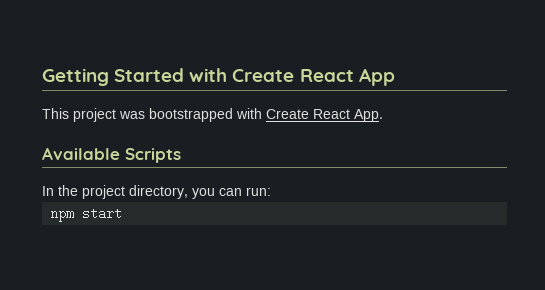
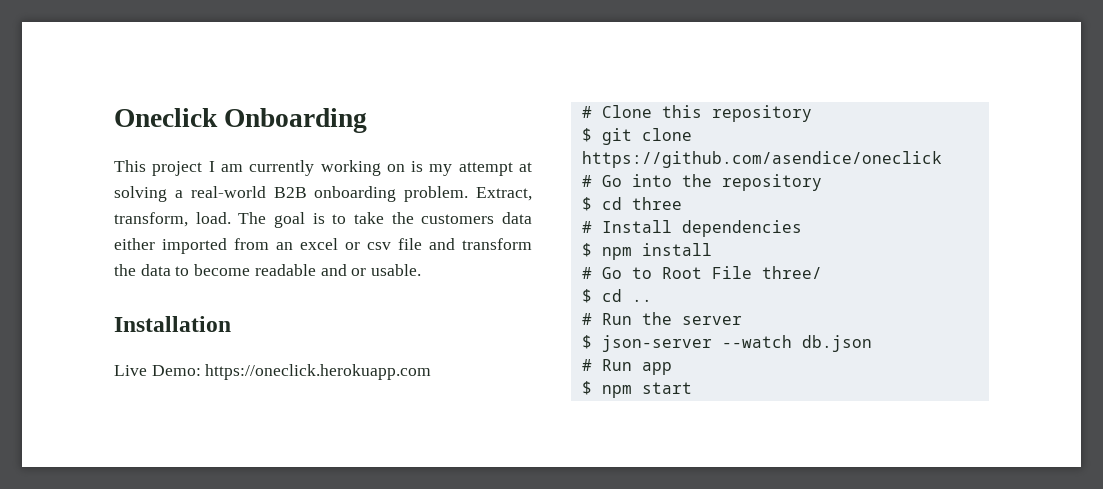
[42,68,395,86] [42,108,383,122] [42,147,181,163] [42,185,271,199] Getting Started with Create React App // This project was bootstrapped with Create React App. // Available Scripts // In the project directory, you can run: // -> [114,108,368,133] [114,160,532,176] [114,186,532,202] [114,212,532,228] [114,238,532,254] [114,264,422,276] [114,316,231,332] [114,364,432,380] [581,105,812,122] [581,128,692,145] [581,151,942,168] [581,174,822,191] [581,197,682,211] [581,220,802,237] [581,243,712,260] [581,266,822,279] [581,289,652,303] [581,312,742,325] [581,335,872,352] [581,359,672,375] [581,381,592,395] Oneclick Onboarding // This project I am currently working on is my attempt at solving a real-world B2B onboarding problem. Extract, transform, load. The goal is to take the customers data either imported from an excel or csv file and transform the data to become readable and or usable. // Installation // Live Demo: https://oneclick.herokuapp.com // # Clone this repository // $ git clone https://github.com/asendice/oneclick // # Go into the repository // $ cd three // # Install dependencies // $ npm install // # Go to Root File three/ // $ cd .. // # Run the server // $ json-server --watch db.json // # Run app // $

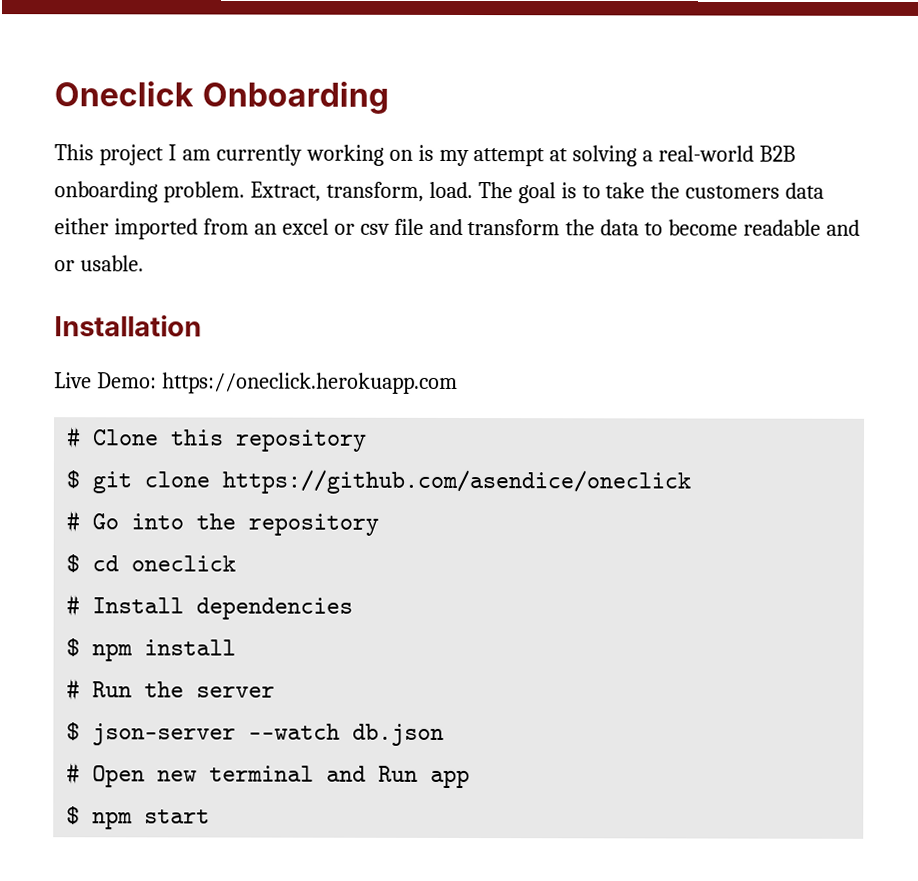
[631,197,682,210] three -> [131,555,237,572] oneclick
[581,266,822,279] [581,289,652,303] // # Go to Root File three/ // $ cd .. -> (237, 647) none
(592, 365) none -> [92,765,367,788] Open new terminal and

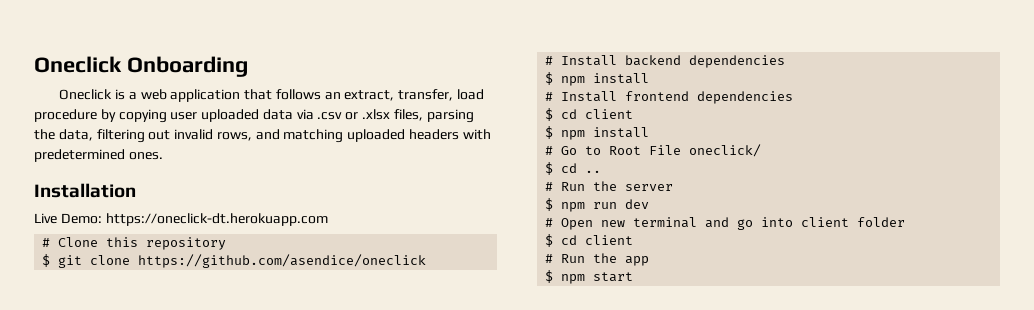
[54,144,797,167] [54,181,825,204] [54,218,861,240] [54,255,144,272] This project I am currently working on is my attempt at solving a real-world B2B onboarding problem. Extract, transform, load. The goal is to take the customers data either imported from an excel or csv file and transform the data to become readable and or usable. -> [59,89,485,102] [34,109,474,123] [34,129,491,143] [34,149,163,162] Oneclick is a web application that follows an extract, transfer, load procedure by copying user uploaded data via .csv or .xlsx files, parsing the data, filtering out invalid rows, and matching uploaded headers with predetermined ones.
[161,372,458,394] https://oneclick.herokuapp.com -> [105,213,328,226] https://oneclick-dt.herokuapp.com
[66,510,380,536] [66,554,237,573] [66,594,185,617] // # Go into the repository // $ cd oneclick // # Install -> [545,55,682,66] // # Install backend
(237, 647) none -> [545,91,794,104] [545,108,634,121] [545,126,650,140] [545,144,762,157] [545,162,602,175] // # Install frontend dependencies // $ cd client // $ npm install // # Go to Root File oneclick/ // $ cd ..
[92,723,445,746] json-server --watch db.json -> [561,199,650,212] npm run dev
[378,765,419,782] Run -> [737,217,906,230] [545,234,634,247] [545,253,618,263] go into client folder // $ cd client // # Run the

